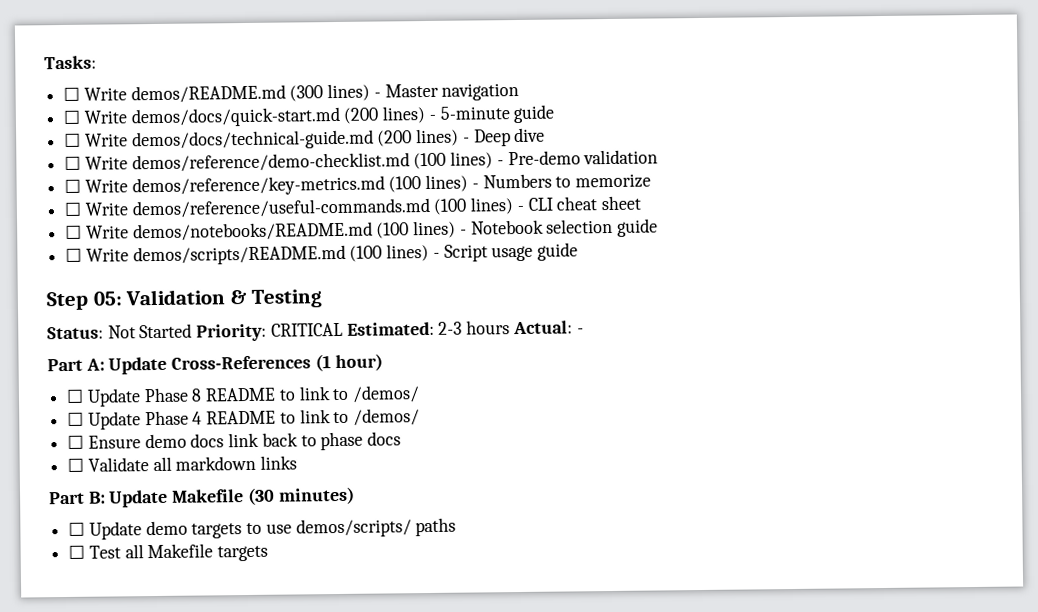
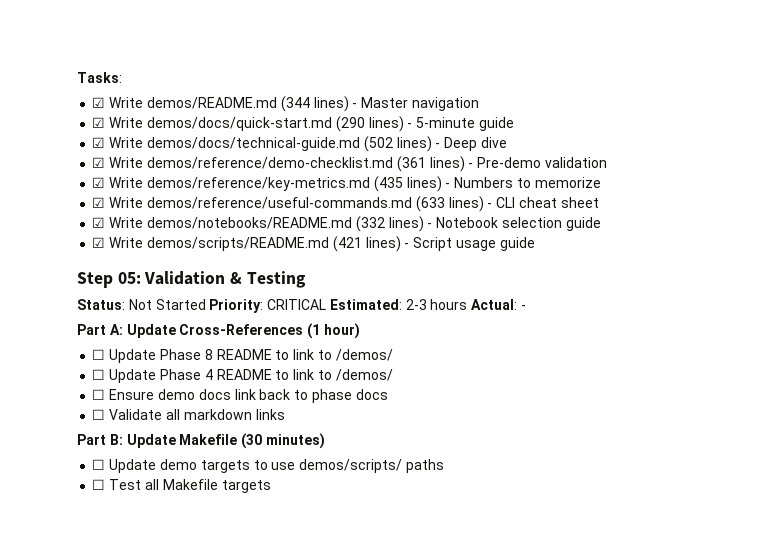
[63,86,81,101] ☐ -> [92,97,106,108] ☑
[289,85,324,102] (300 -> [280,96,310,112] (344
[63,109,81,124] ☐ -> [92,117,106,128] ☑
[343,107,379,124] (200 -> [335,116,365,132] (290
[64,132,82,147] ☐ -> [92,137,106,148] ☑
[377,130,413,147] (200 -> [363,136,393,152] (502
[64,155,82,170] ☐ -> [92,157,106,168] ☑
[413,152,447,170] (100 -> [396,156,426,172] (361
[64,178,82,193] ☐ -> [92,177,106,188] ☑
[388,176,422,193] (100 -> [373,176,403,192] (435
[64,201,82,216] ☐ -> [92,197,106,208] ☑
[433,198,467,215] (100 -> [415,196,445,212] (633
[65,224,83,239] ☐ -> [92,217,106,228] ☑
[376,222,410,239] (100 -> [355,216,385,232] (332
[65,247,83,262] ☐ -> [92,237,106,248] ☑
[349,245,383,262] (100 -> [332,236,362,252] (421

